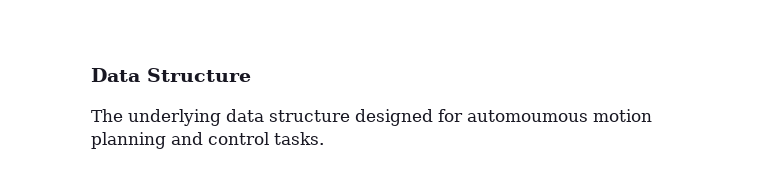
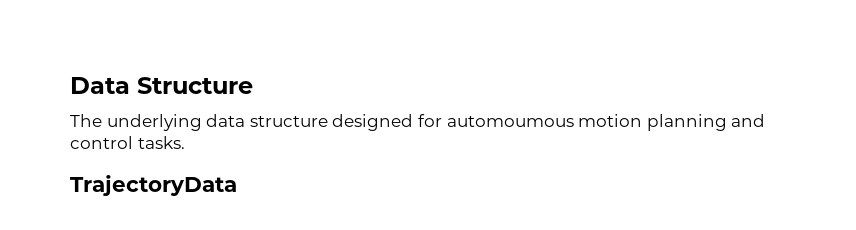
(324, 138) none -> [70,175,237,196] // TrajectoryData

